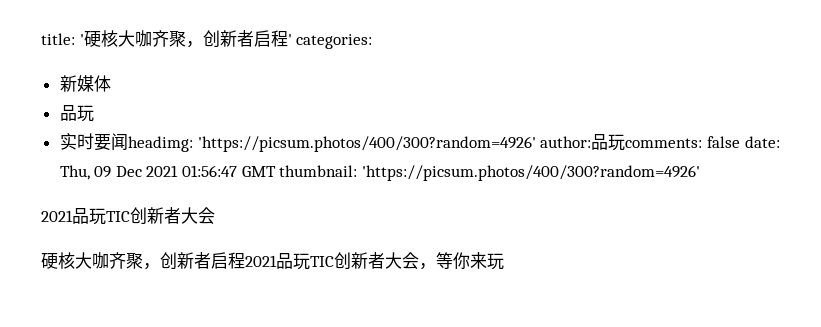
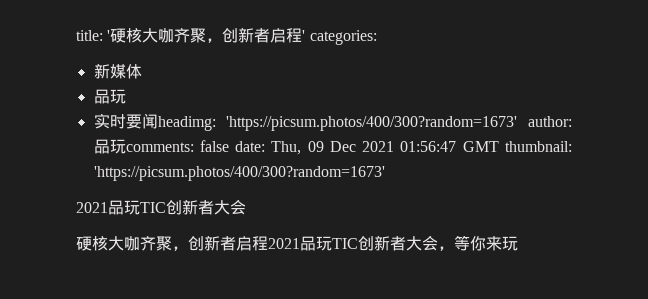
[197,136,536,152] 'https://picsum.photos/400/300?random=4926' -> [226,116,518,131] 'https://picsum.photos/400/300?random=1673'
[361,165,700,181] 'https://picsum.photos/400/300?random=4926' -> [93,166,385,181] 'https://picsum.photos/400/300?random=1673'

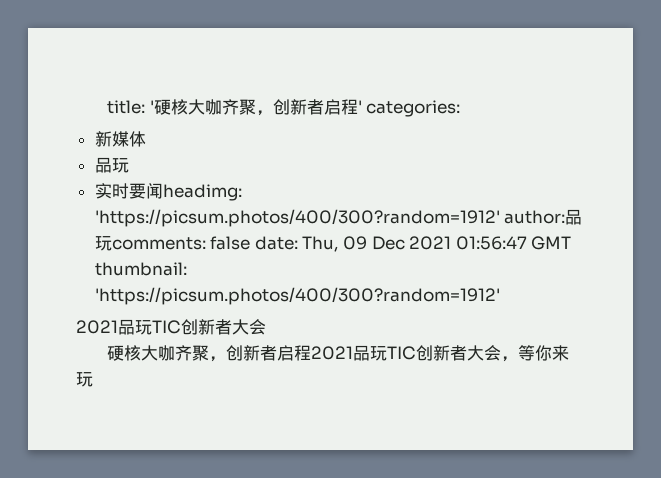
[226,116,518,131] 'https://picsum.photos/400/300?random=1673' -> [94,209,500,227] 'https://picsum.photos/400/300?random=1912'
[93,166,385,181] 'https://picsum.photos/400/300?random=1673' -> [94,287,500,305] 'https://picsum.photos/400/300?random=1912'

